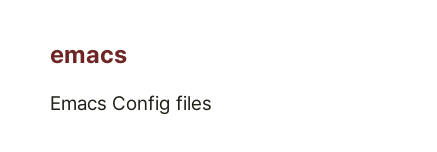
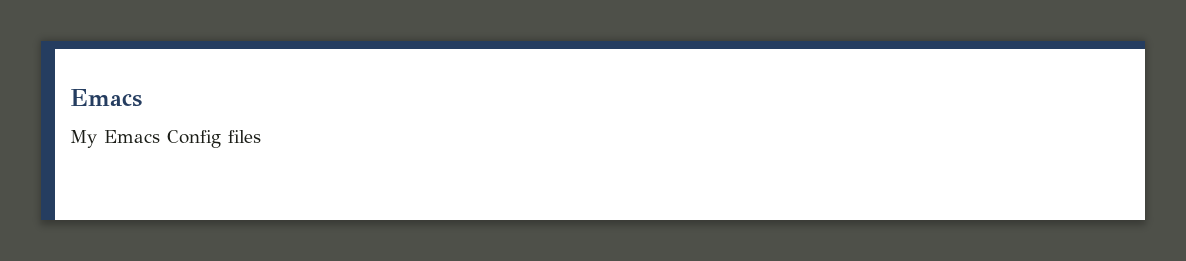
[50,49,127,64] emacs // -> [70,89,142,107] [70,130,97,148] Emacs // My

